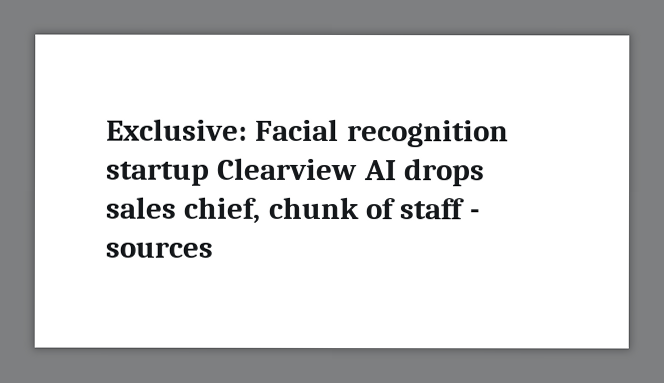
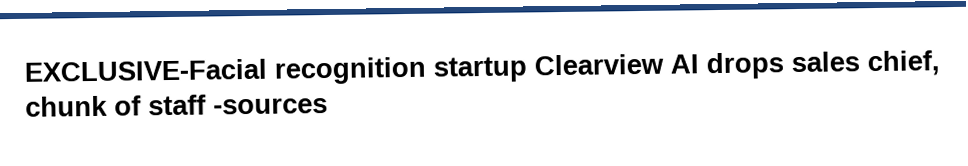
[106,118,340,142] Exclusive: Facial -> [24,58,267,82] EXCLUSIVE-Facial
[468,209,480,220] [105,241,213,258] - sources -> [213,97,328,115] -sources

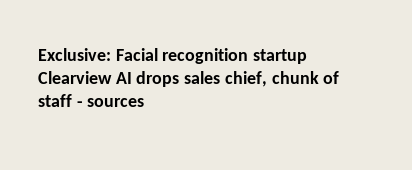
[24,58,267,82] EXCLUSIVE-Facial -> [38,48,158,61] Exclusive: Facial
[213,97,328,115] -sources -> [76,98,145,107] - sources

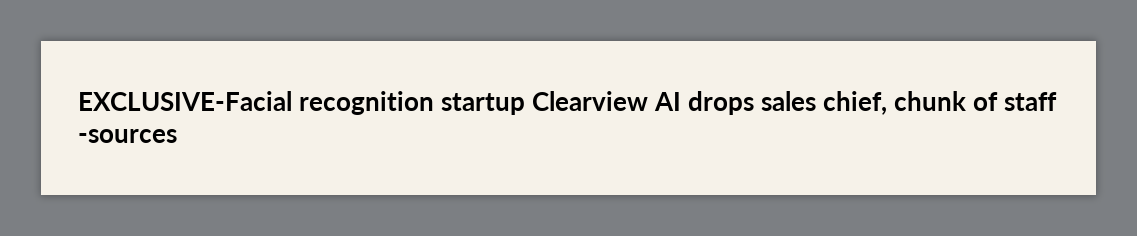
[38,48,158,61] Exclusive: Facial -> [78,91,292,111] EXCLUSIVE-Facial
[76,98,145,107] - sources -> [78,129,177,143] -sources

